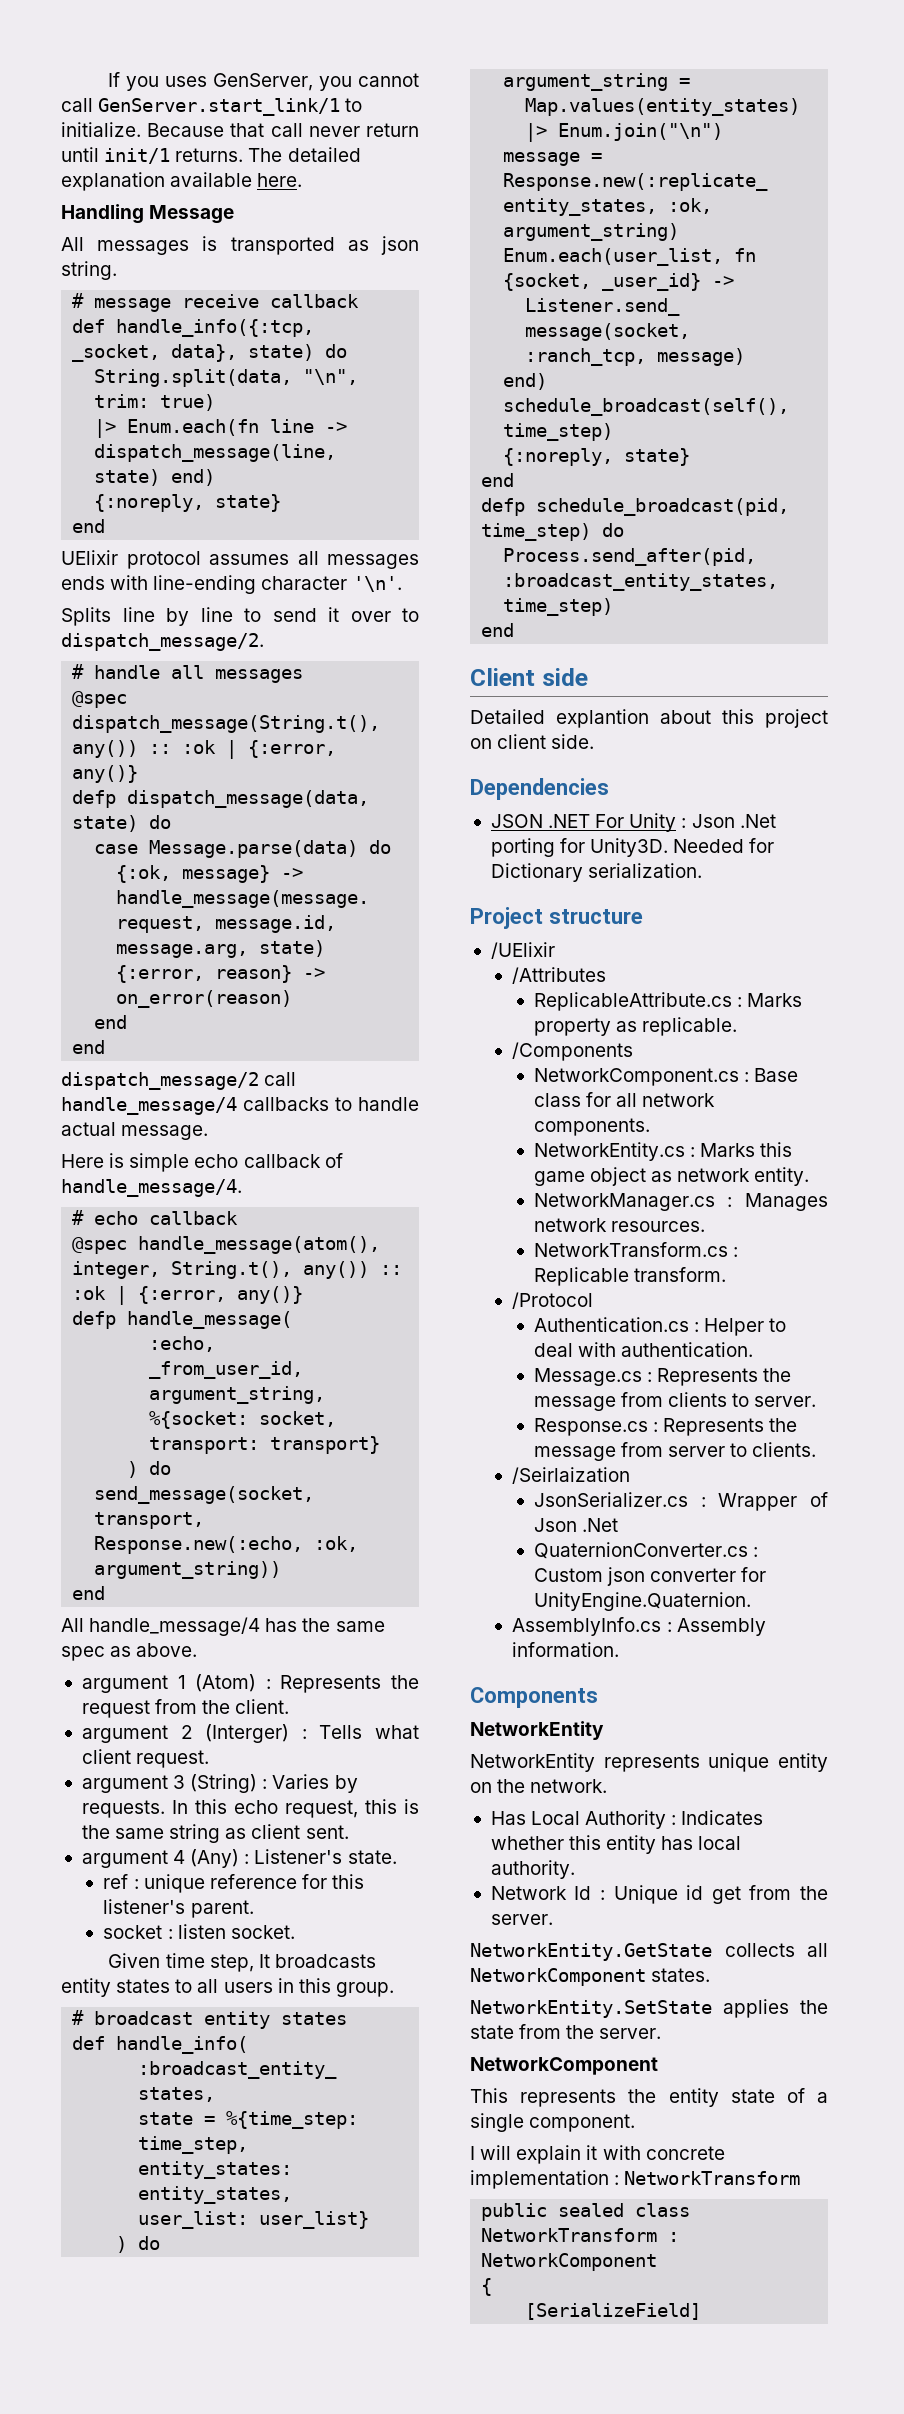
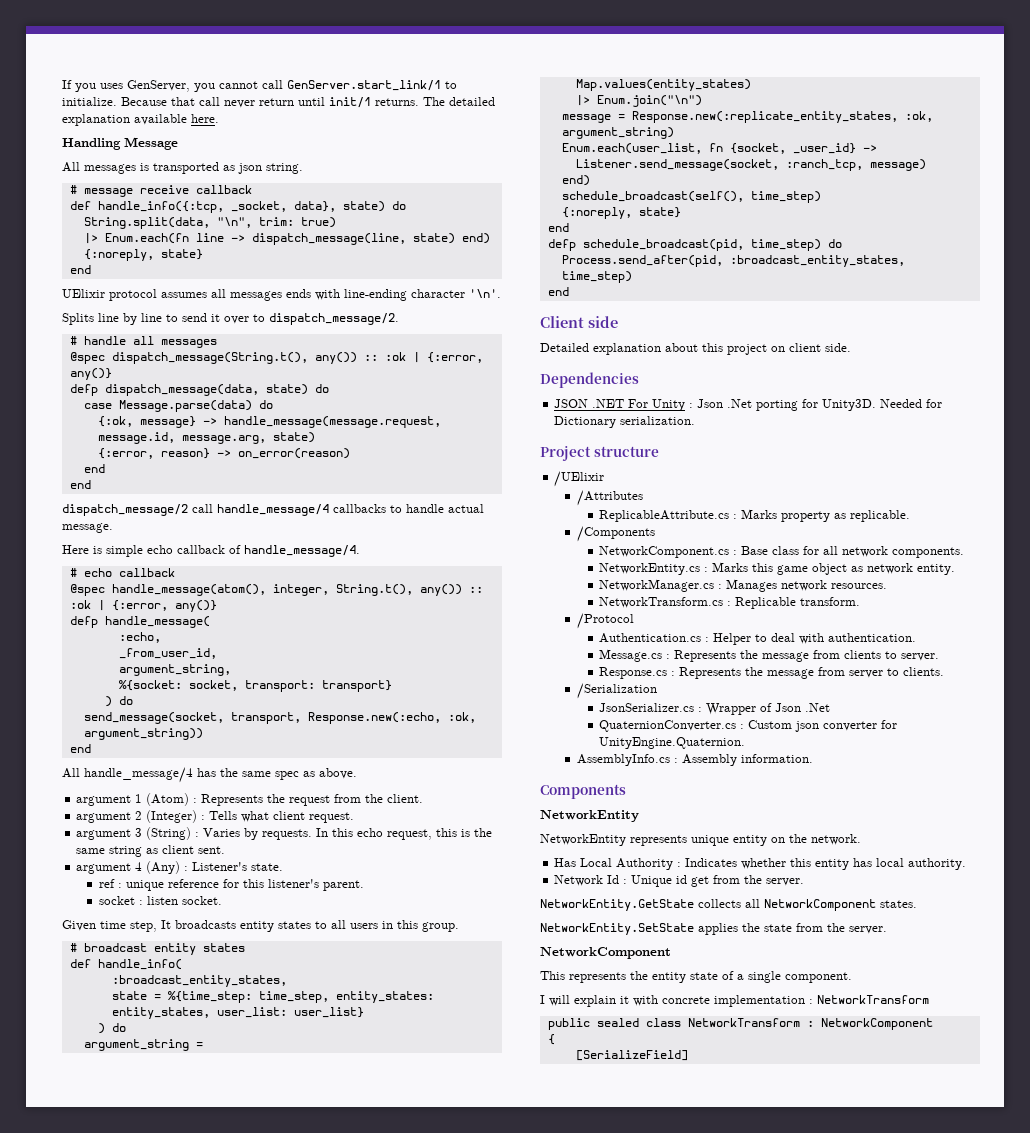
[205,1724,290,1743] (Interger) -> [146,810,198,823] (Integer)
[556,709,649,728] explantion -> [593,343,661,355] explanation
[512,1467,631,1484] /Seirlaization -> [576,683,657,699] /Serialization

